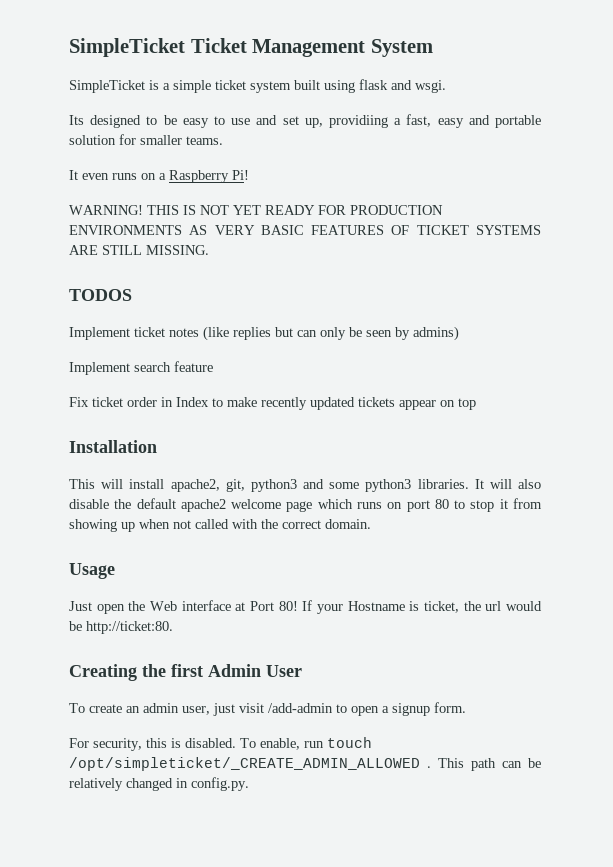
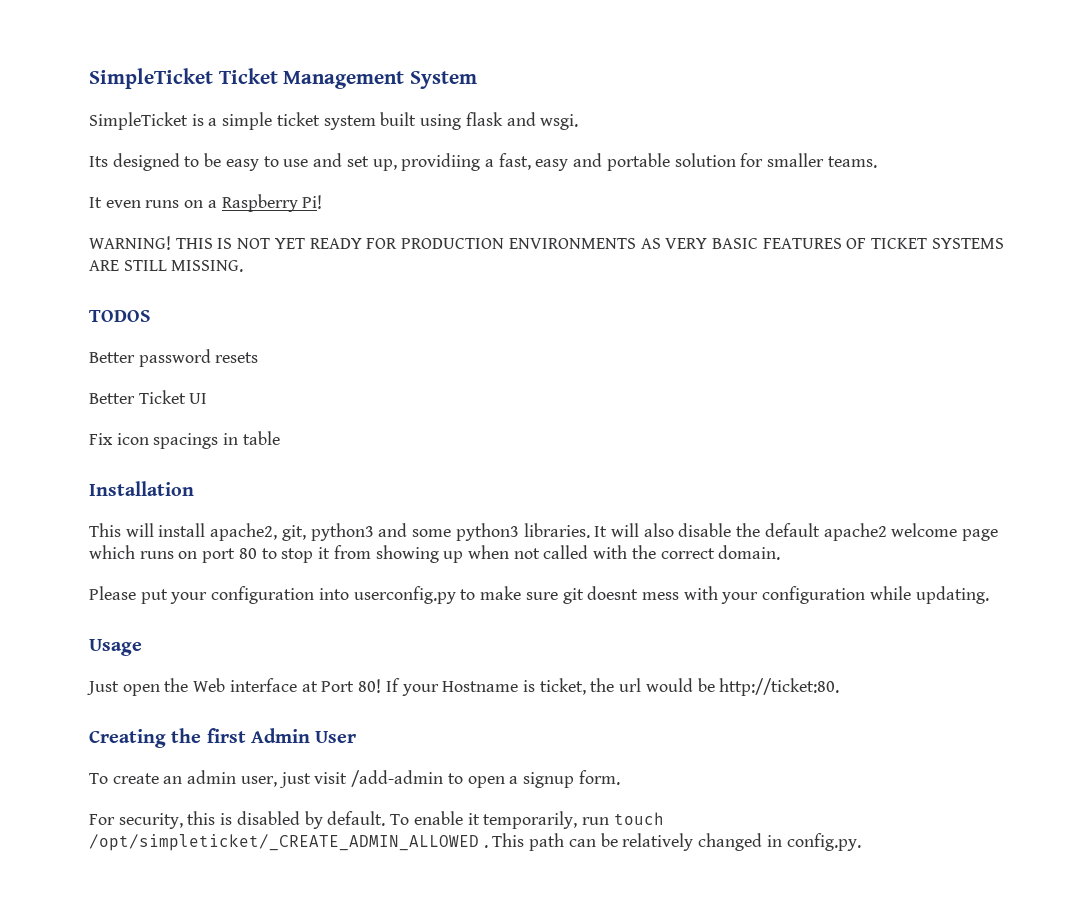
[69,326,459,341] [69,361,213,375] [69,397,476,410] Implement ticket notes (like replies but can only be seen by admins) // Implement search feature // Fix ticket order in Index to make recently updated tickets appear on top -> [89,349,259,367] [89,390,208,404] [89,431,280,449] Better password resets // Better Ticket UI // Fix icon spacings in table
(371, 524) none -> [89,586,989,604] // Please put your configuration into userconfig.py to make sure git doesnt mess with your configuration while updating.
[185,738,300,750] disabled. To enable, -> [236,811,578,829] disabled by default. To enable it temporarily,

